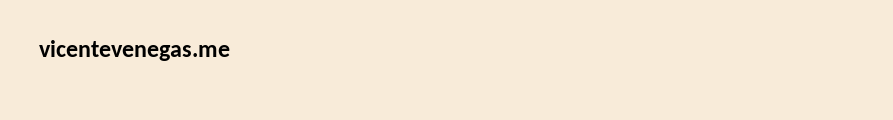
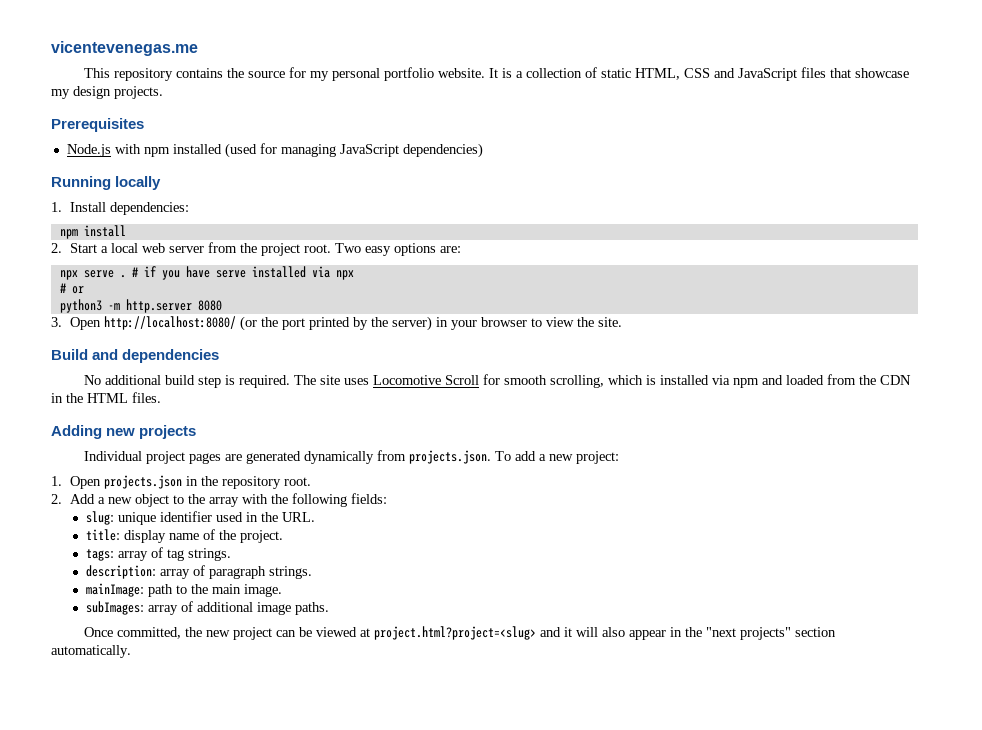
(230, 50) none -> [83,67,909,81] [51,86,163,99] [51,118,144,132] [66,143,483,158] [51,176,162,190] [51,202,190,215] [59,225,126,239] [51,242,462,256] [59,266,354,280] [59,283,84,294] [59,299,222,313] [51,316,623,331] [51,349,220,363] [83,374,911,388] [51,392,161,403] [51,425,197,439] [83,450,619,464] [51,475,312,489] [51,493,388,507] [86,511,316,525] [86,529,284,543] [86,547,232,561] [86,565,313,579] [86,583,283,597] [86,601,330,615] [83,626,836,640] [51,645,131,658] // This repository contains the source for my personal portfolio website. It is a collection of static HTML, CSS and JavaScript files that showcase my design projects. // Prerequisites // Node.js with npm installed (used for managing JavaScript dependencies) // Running locally // 1. Install dependencies: // npm install // 2. Start a local web server from the project root. Two easy options are: // npx serve . # if you have serve installed via npx // # or // python3 -m http.server 8080 // 3. Open http://localhost:8080/ (or the port printed by the server) in your browser to view the site. // Build and dependencies // No additional build step is required. The site uses Locomotive Scroll for smooth scrolling, which is installed via npm and loaded from the CDN in the HTML files. // Adding new projects // Individual project pages are generated dynamically from projects.json. To add a new project: // 1. Open projects.json in the repository root. // 2. Add a new object to the array with the following fields: // slug: unique identifier used in the URL. // title: display name of the project. // tags: array of tag strings. // description: array of paragraph strings. // mainImage: path to the main image. // subImages: array of additional image paths. // Once committed, the new project can be viewed at project.html?project=<slug> and it will also appear in the "next projects" section automatically.

